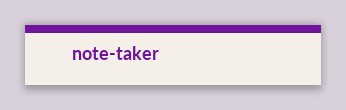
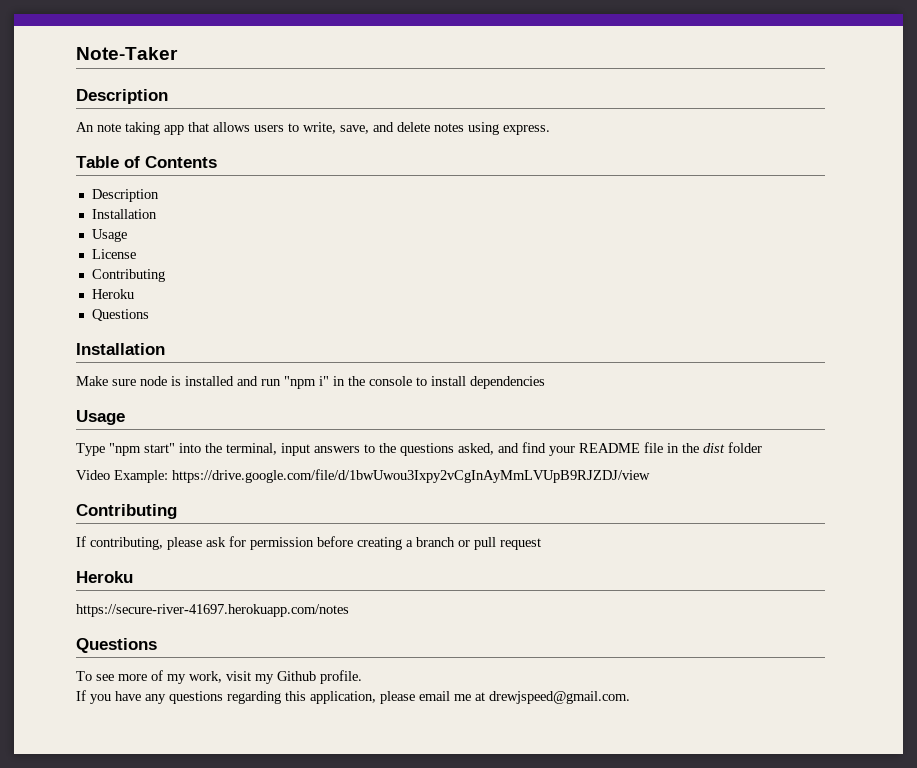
[72,46,159,60] note-taker -> [76,47,178,60] [76,89,168,104] [76,122,550,135] [76,156,217,168] [91,189,159,202] [91,209,157,219] [91,229,127,242] [91,249,136,259] [91,269,165,282] [91,289,134,299] [91,309,149,321] [76,343,165,355] [76,376,545,389] [76,410,125,425] [76,442,762,456] [76,469,650,483] [76,504,177,519] [76,536,541,550] [76,571,133,583] [76,604,349,617] [76,638,157,653] [76,670,362,684] [76,690,630,704] Note-Taker // Description // An note taking app that allows users to write, save, and delete notes using express. // Table of Contents // Description // Installation // Usage // License // Contributing // Heroku // Questions // Installation // Make sure node is installed and run "npm i" in the console to install dependencies // Usage // Type "npm start" into the terminal, input answers to the questions asked, and find your README file in the dist folder // Video Example: https://drive.google.com/file/d/1bwUwou3Ixpy2vCgInAyMmLVUpB9RJZDJ/view // Contributing // If contributing, please ask for permission before creating a branch or pull request // Heroku // https://secure-river-41697.herokuapp.com/notes // Questions // To see more of my work, visit my Github profile. // If you have any questions regarding this application, please email me at drewjspeed@gmail.com.

